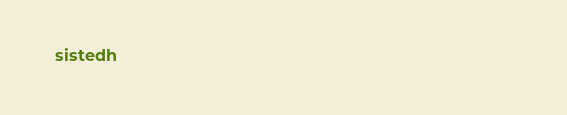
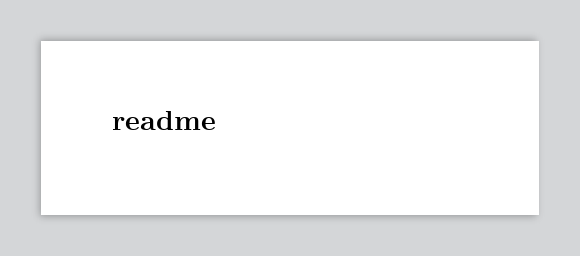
[55,48,117,61] sistedh -> [112,111,216,130] readme

